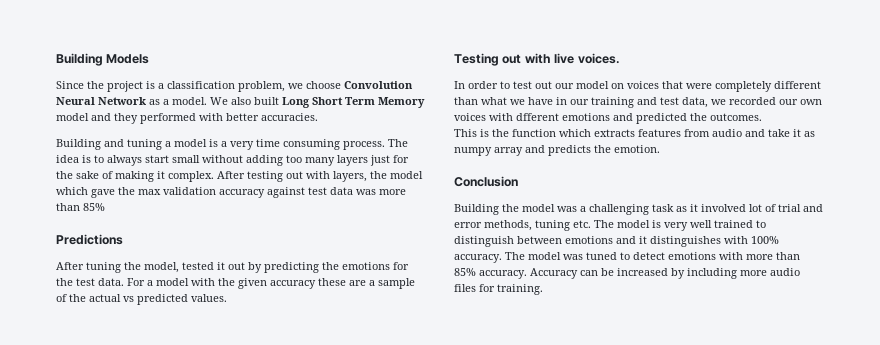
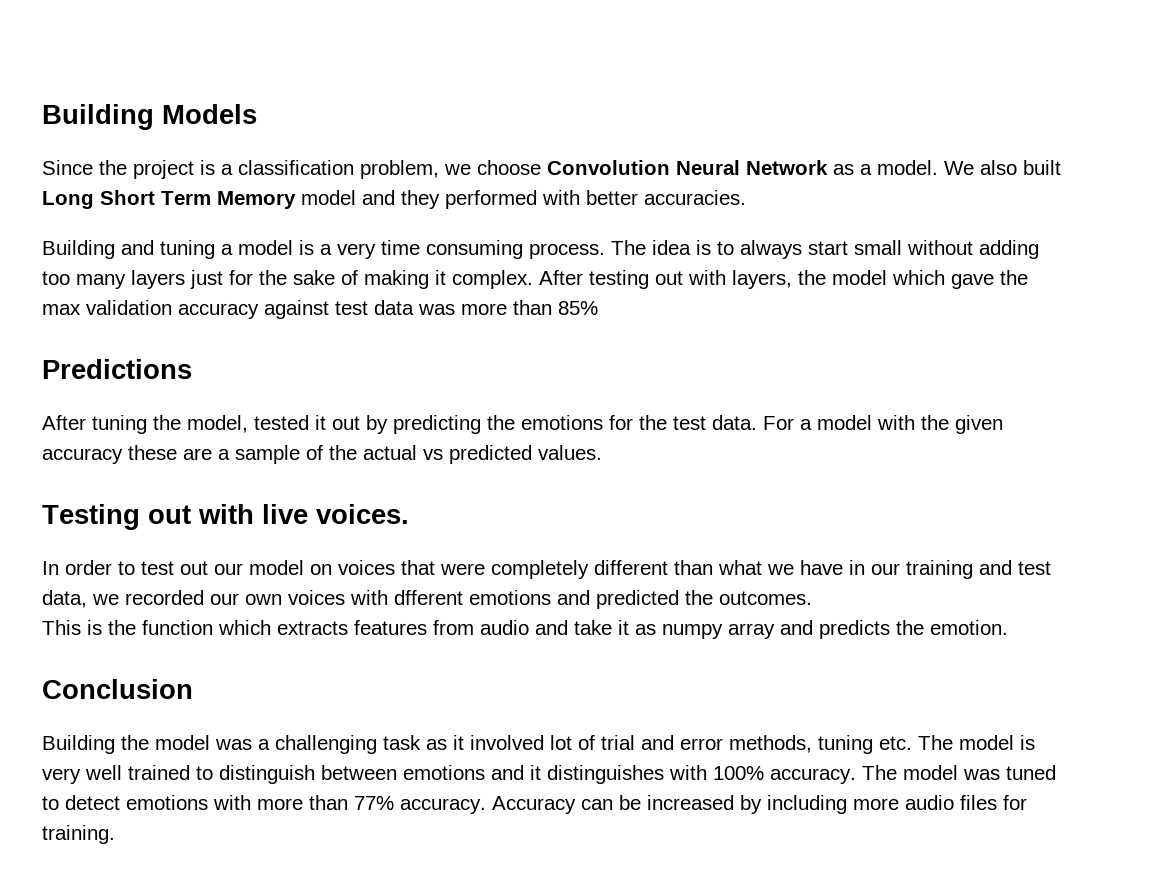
[454,268,476,276] 85% -> [354,796,394,810] 77%

